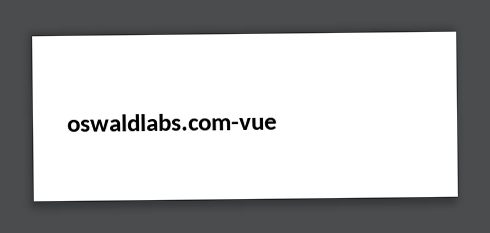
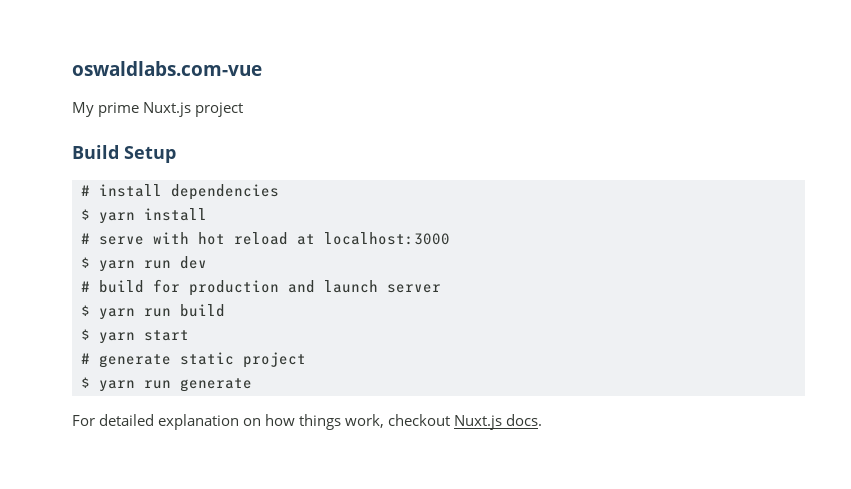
(278, 122) none -> [72,102,244,117] [72,145,176,163] [81,184,279,200] [81,208,207,224] [81,232,450,245] [81,256,207,272] [81,279,441,296] [81,304,225,320] [81,329,189,344] [81,352,306,368] [81,377,252,392] [72,414,543,430] // My prime Nuxt.js project // Build Setup // # install dependencies // $ yarn install // # serve with hot reload at localhost:3000 // $ yarn run dev // # build for production and launch server // $ yarn run build // $ yarn start // # generate static project // $ yarn run generate // For detailed explanation on how things work, checkout Nuxt.js docs.

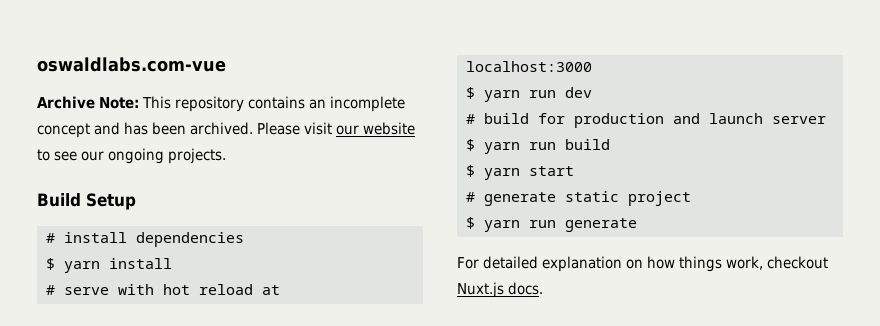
[72,102,244,117] My prime Nuxt.js project -> [37,96,406,112] [37,122,416,138] [37,148,227,164] Archive Note: This repository contains an incomplete concept and has been archived. Please visit our website to see our ongoing projects.

